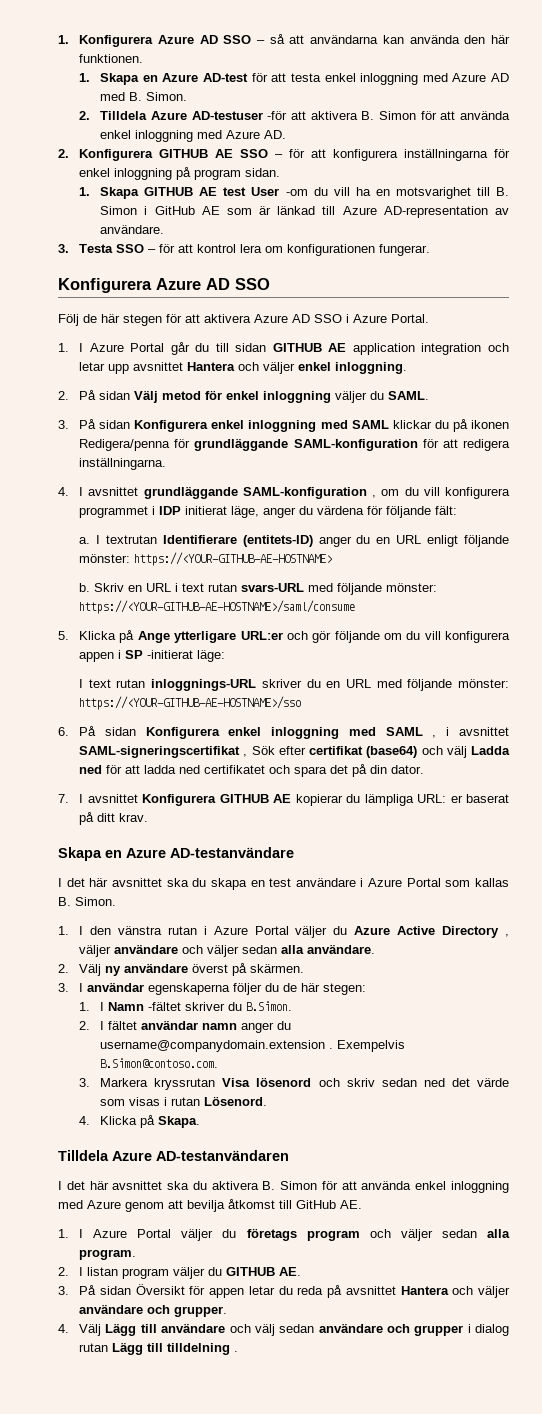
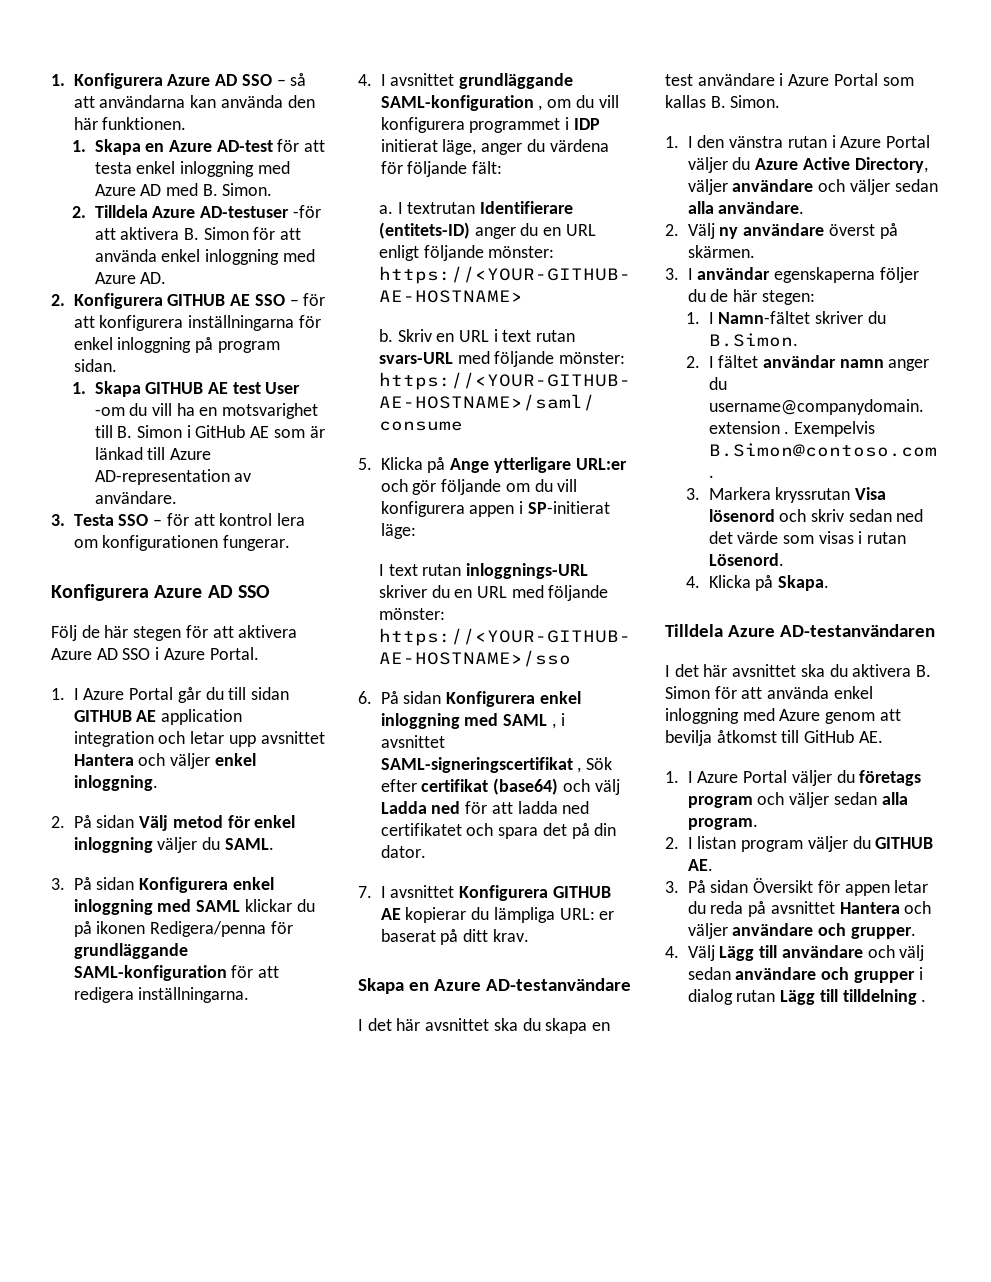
[125,650,194,659] SP -initierat -> [527,501,610,514] SP-initierat
[442,926,509,938] Directory , -> [854,157,928,173] Directory,
[108,1002,182,1011] Namn -fältet -> [718,311,811,324] Namn-fältet

